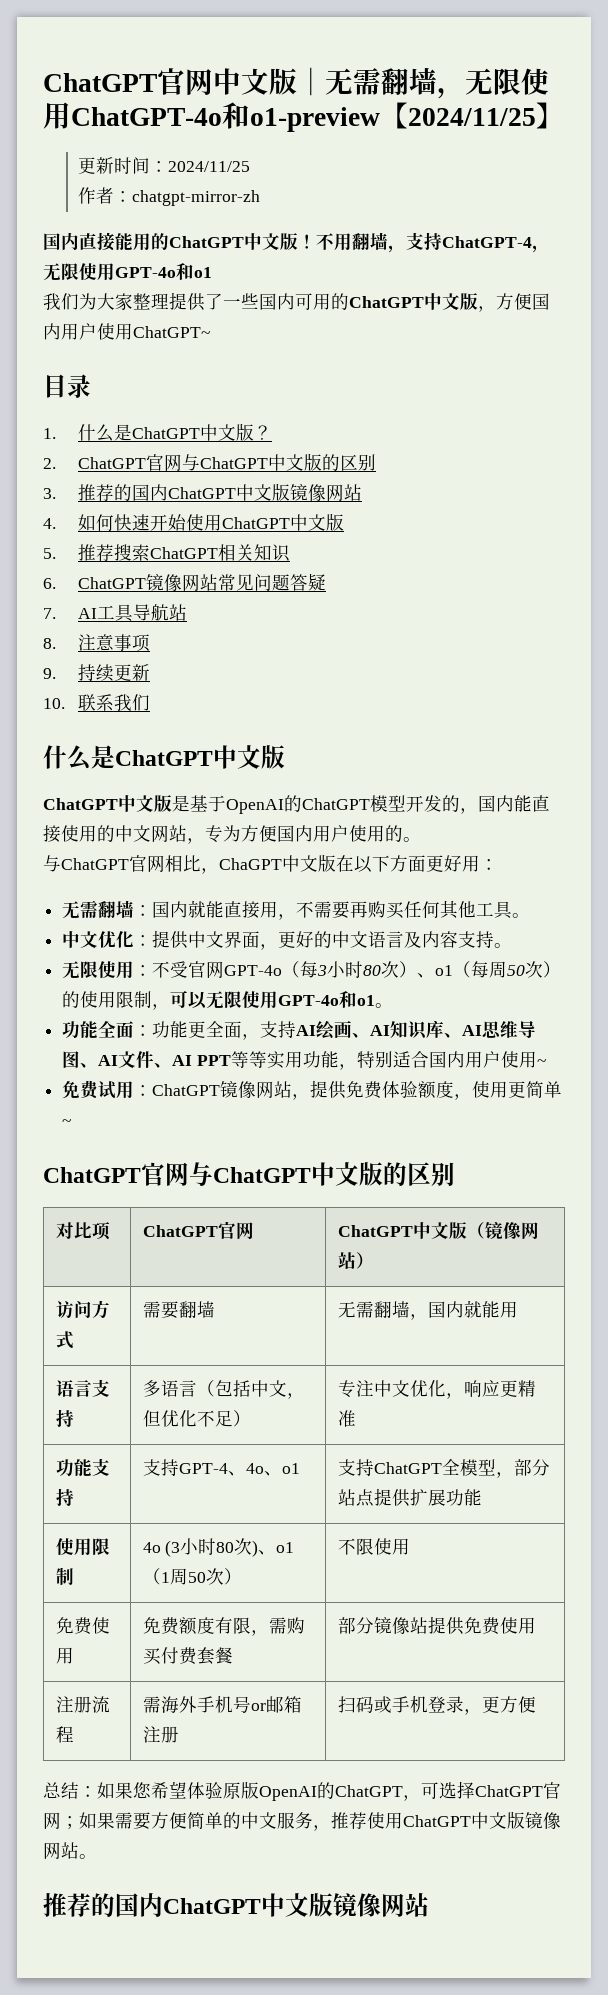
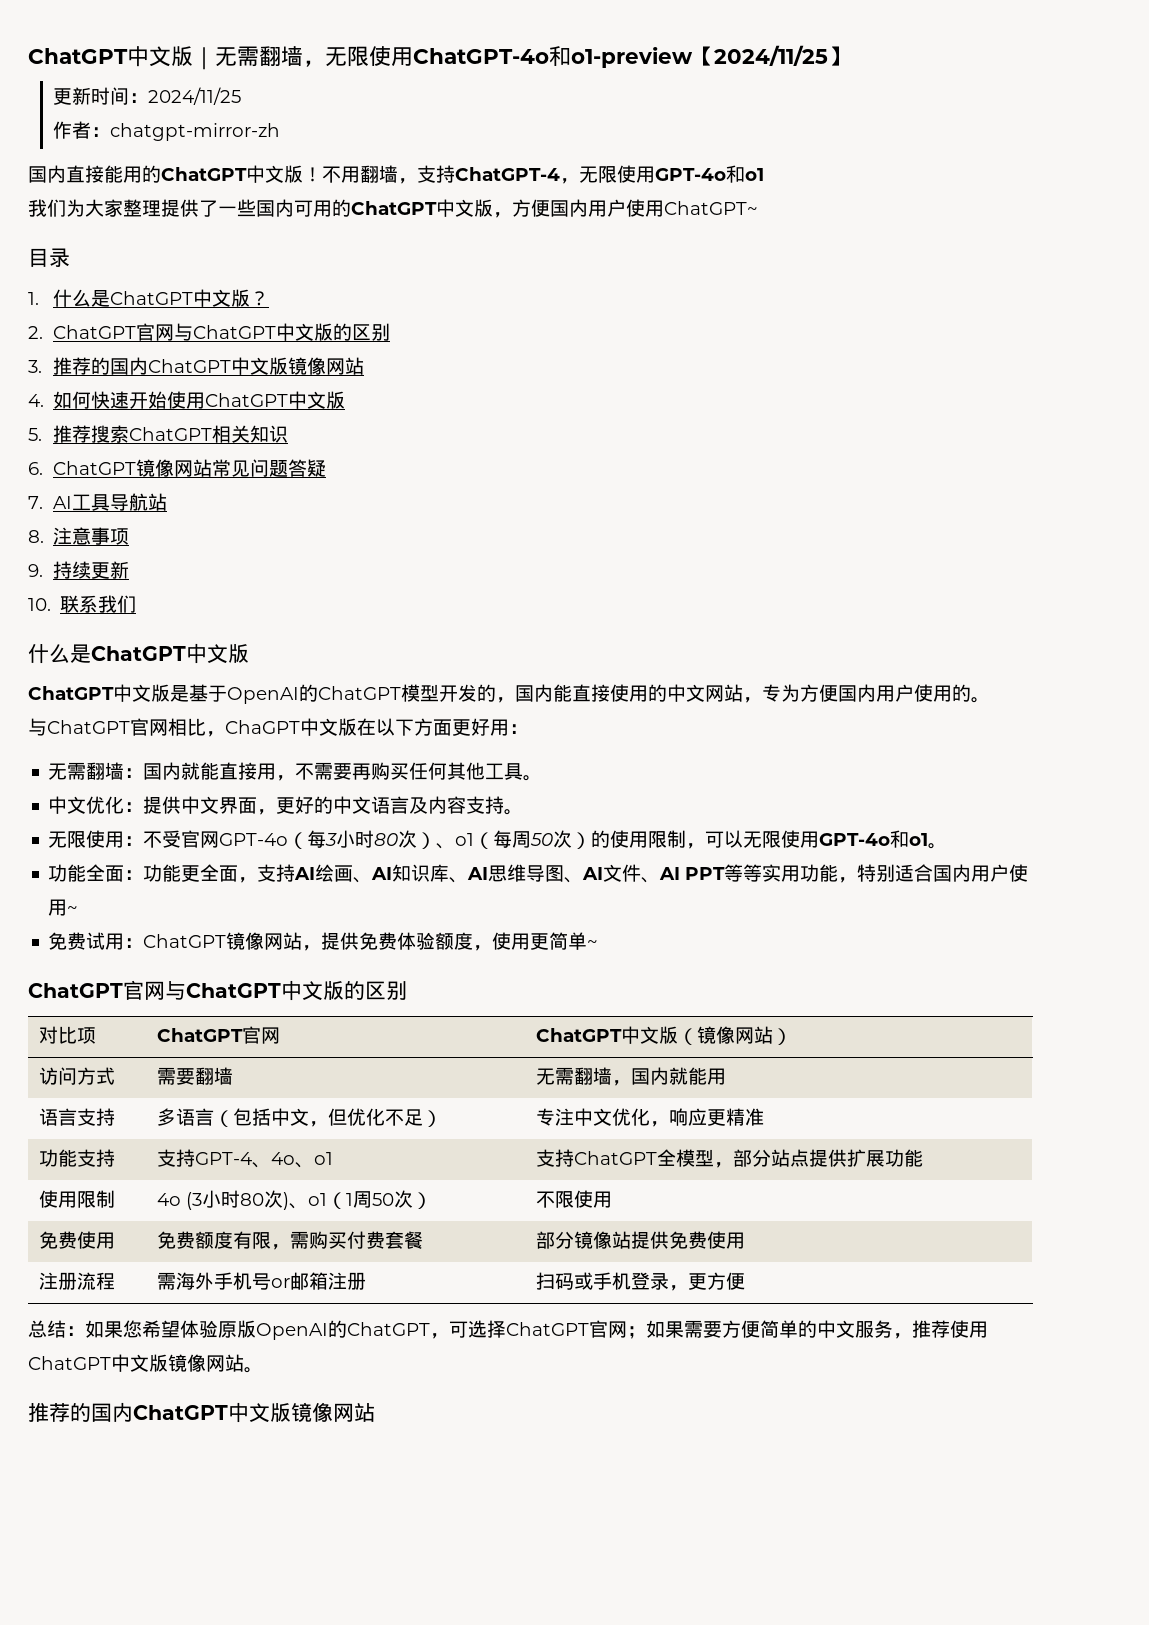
[43,68,213,95] ChatGPT官网 -> [28,48,128,64] ChatGPT

